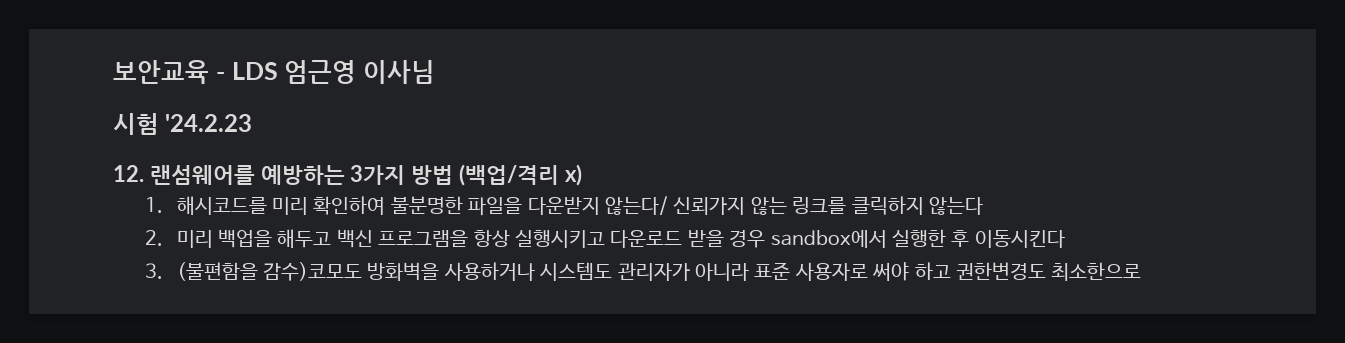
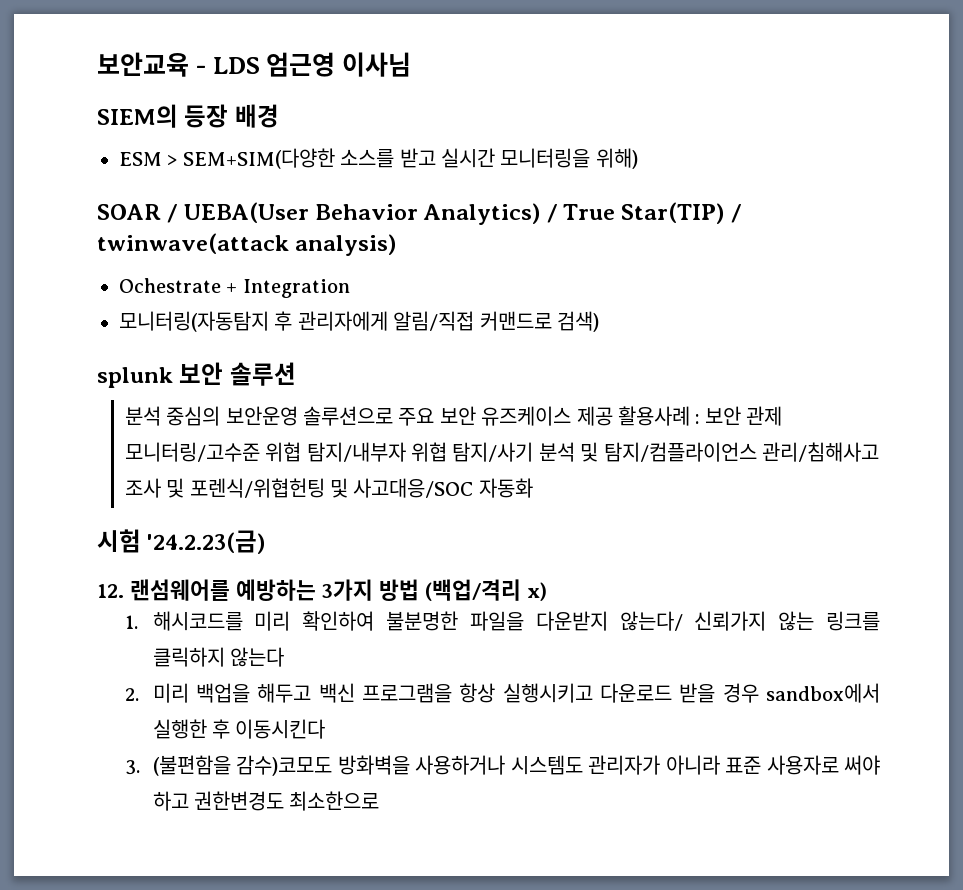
(435, 72) none -> [97,104,279,128] [119,148,638,169] [97,202,741,225] [97,233,397,256] [119,278,350,298] [119,311,599,332] [97,362,296,388] [124,406,783,426] [124,442,880,462] [124,478,533,498] // SIEM의 등장 배경 // ESM > SEM+SIM(다양한 소스를 받고 실시간 모니터링을 위해) // SOAR / UEBA(User Behavior Analytics) / True Star(TIP) / twinwave(attack analysis) // Ochestrate + Integration // 모니터링(자동탐지 후 관리자에게 알림/직접 커맨드로 검색) // splunk 보안 솔루션 // 분석 중심의 보안운영 솔루션으로 주요 보안 유즈케이스 제공 활용사례 : 보안 관제 모니터링/고수준 위협 탐지/내부자 위협 탐지/사기 분석 및 탐지/컴플라이언스 관리/침해사고 조사 및 포렌식/위협헌팅 및 사고대응/SOC 자동화
[165,114,253,132] '24.2.23 -> [147,530,266,554] '24.2.23(금)

